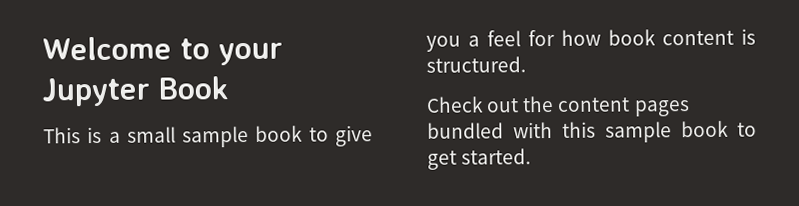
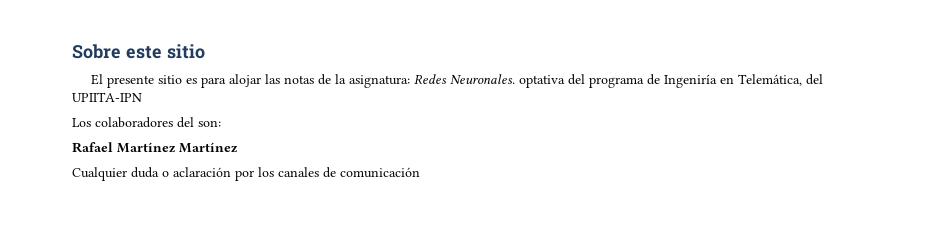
[42,36,283,66] [42,76,229,107] [43,125,373,148] [426,28,756,52] [426,56,526,73] [426,95,690,117] [427,120,757,143] [427,148,532,170] Welcome to your Jupyter Book // This is a small sample book to give you a feel for how book content is structured. // Check out the content pages bundled with this sample book to get started. -> [72,44,205,59] [90,74,823,88] [72,92,142,102] [72,117,221,128] [72,142,237,153] [72,167,420,181] Sobre este sitio // El presente sitio es para alojar las notas de la asignatura: Redes Neuronales. optativa del programa de Ingeniría en Telemática, del UPIITA-IPN // Los colaboradores del son: // Rafael Martínez Martínez // Cualquier duda o aclaración por los canales de comunicación

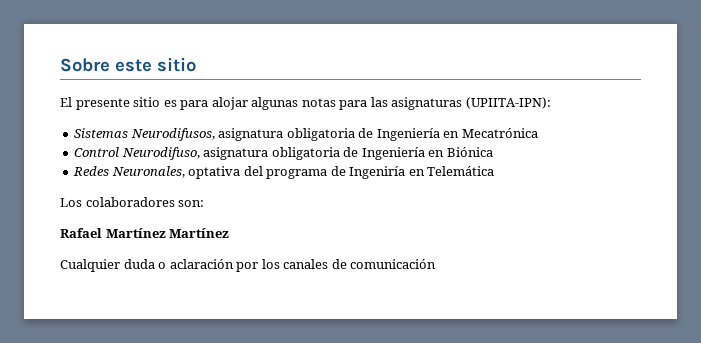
[264,74,515,88] las notas de la asignatura: Redes Neuronales. -> [251,97,551,110] [74,128,538,141] [74,147,493,160] [73,166,185,178] algunas notas para las asignaturas (UPIITA-IPN): // Sistemas Neurodifusos, asignatura obligatoria de Ingeniería en Mecatrónica // Control Neurodifuso, asignatura obligatoria de Ingeniería en Biónica // Redes Neuronales,
[737,74,823,86] [72,92,142,102] Telemática, del UPIITA-IPN -> [427,166,495,176] Telemática
[177,117,194,128] del -> (175, 202) none

